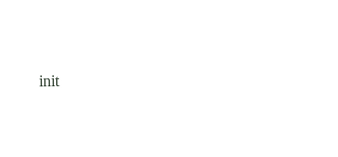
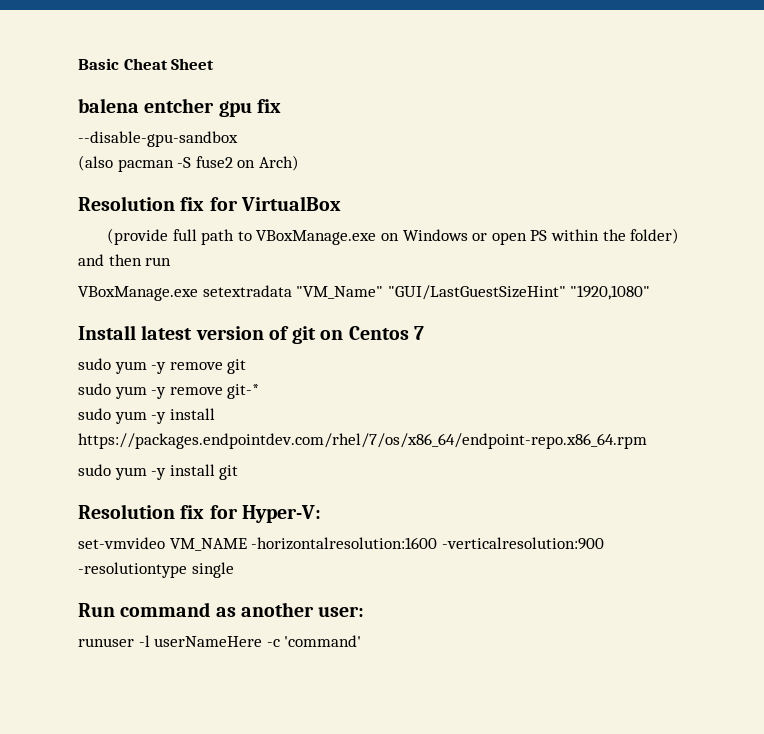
[38,75,61,87] init -> [78,58,215,70] [78,98,281,117] [78,131,238,147] [78,155,299,172] [78,196,341,211] [107,228,680,245] [78,254,172,266] [78,285,651,301] [78,325,424,344] [78,358,247,374] [78,383,260,399] [78,408,215,424] [78,433,647,449] [78,464,239,480] [78,504,321,523] [78,537,604,551] [78,562,234,578] [78,602,365,617] [78,635,362,647] Basic Cheat Sheet // balena entcher gpu fix // --disable-gpu-sandbox // (also pacman -S fuse2 on Arch) // Resolution fix for VirtualBox // (provide full path to VBoxManage.exe on Windows or open PS within the folder) and then run // VBoxManage.exe setextradata "VM_Name" "GUI/LastGuestSizeHint" "1920,1080" // Install latest version of git on Centos 7 // sudo yum -y remove git // sudo yum -y remove git-* // sudo yum -y install https://packages.endpointdev.com/rhel/7/os/x86_64/endpoint-repo.x86_64.rpm // sudo yum -y install git // Resolution fix for Hyper-V: // set-vmvideo VM_NAME -horizontalresolution:1600 -verticalresolution:900 -resolutiontype single // Run command as another user: // runuser -l userNameHere -c 'command'

